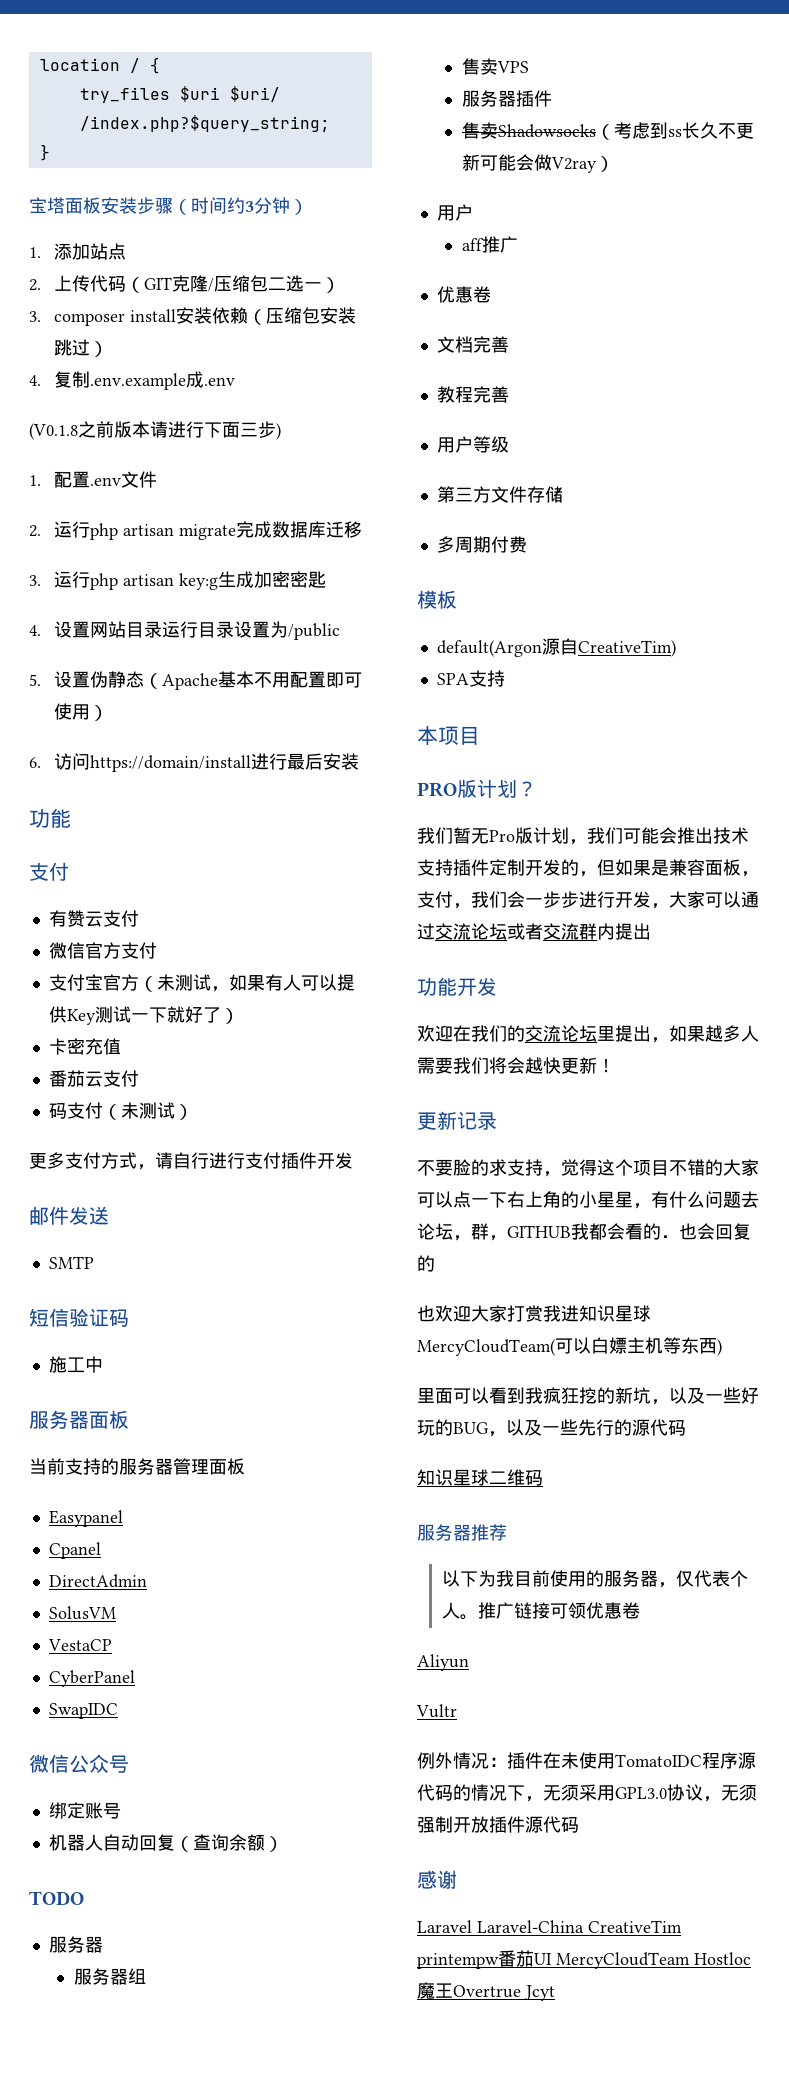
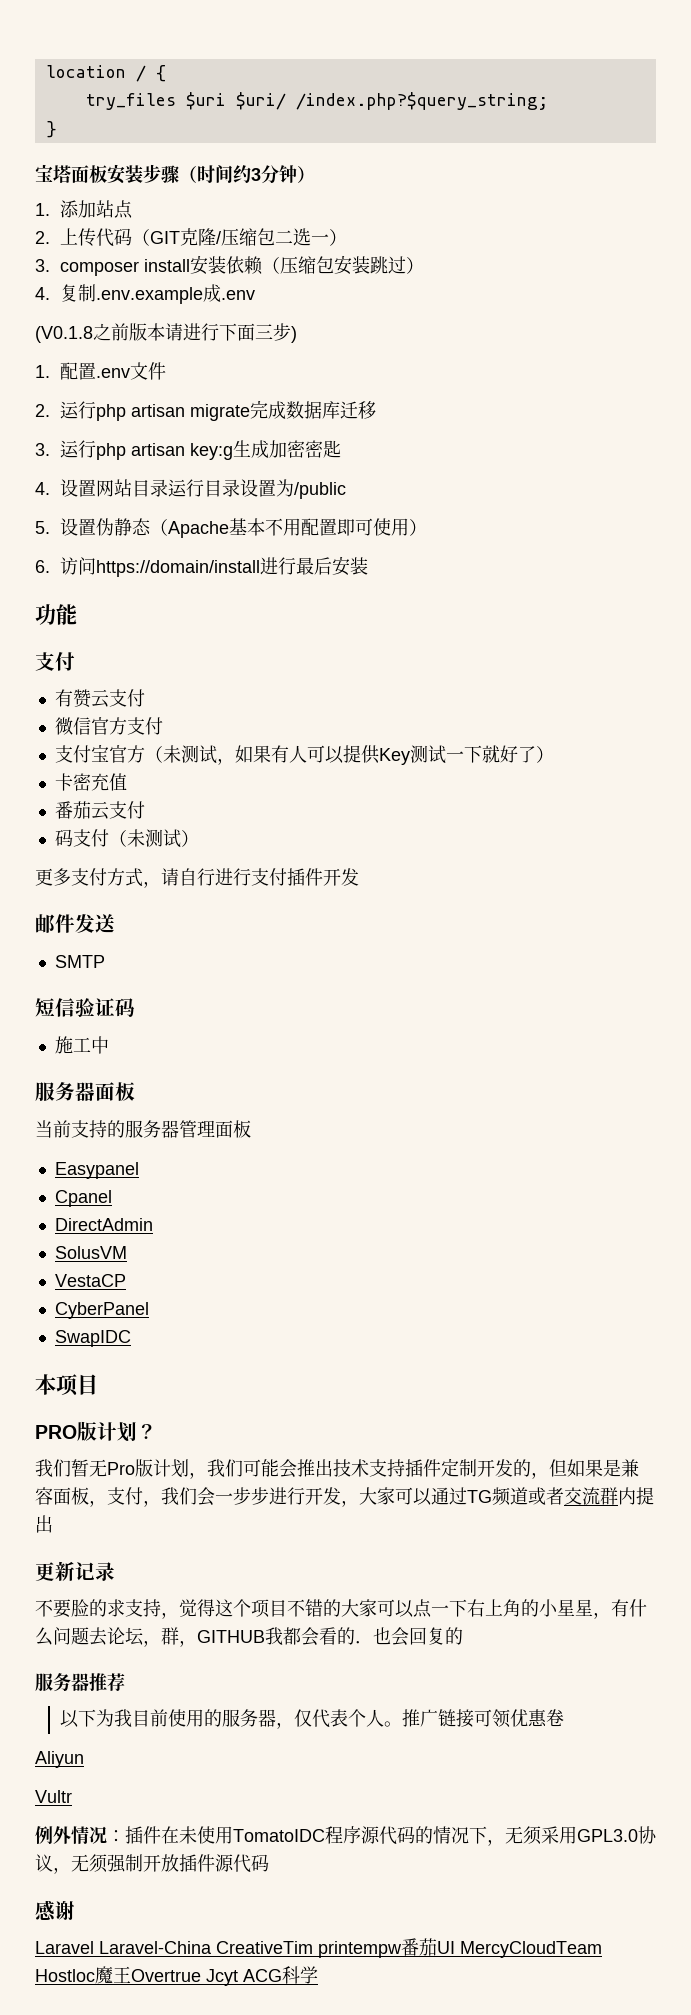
[29,1754,129,1773] [48,1802,121,1819] [48,1834,283,1852] [29,1891,84,1905] [48,1936,103,1953] [73,1968,146,1985] [461,58,529,75] [461,90,552,107] [461,122,754,140] [461,154,614,173] [436,204,473,221] [461,236,518,253] [436,286,491,303] [436,336,509,353] [436,386,509,403] [436,436,509,453] [436,486,563,503] [436,536,527,553] [417,590,457,609] [436,638,676,657] [436,670,505,687] // 微信公众号 // 绑定账号 // 机器人自动回复（查询余额） // TODO // 服务器 // 服务器组 // 售卖VPS // 服务器插件 // 售卖Shadowsocks（考虑到ss长久不更新可能会做V2ray） // 用户 // aff推广 // 优惠卷 // 文档完善 // 教程完善 // 用户等级 // 第三方文件存储 // 多周期付费 // 模板 // default(Argon源自CreativeTim) // SPA支持 -> (131, 1338) none
[435,923,507,940] 交流论坛 -> [467,1487,528,1506] TG频道
[417,977,497,996] [417,1025,759,1043] [417,1057,615,1074] // 功能开发 // 欢迎在我们的交流论坛里提出，如果越多人需要我们将会越快更新！ -> (53, 1524) none
[417,1305,651,1322] [417,1337,722,1356] [417,1387,759,1405] [417,1419,686,1437] [417,1469,543,1486] // 也欢迎大家打赏我进知识星球MercyCloudTeam(可以白嫖主机等东西) // 里面可以看到我疯狂挖的新坑，以及一些好玩的BUG，以及一些先行的源代码 // 知识星球二维码 -> (463, 1636) none
(555, 1993) none -> [243,1966,318,1984] ACG科学

